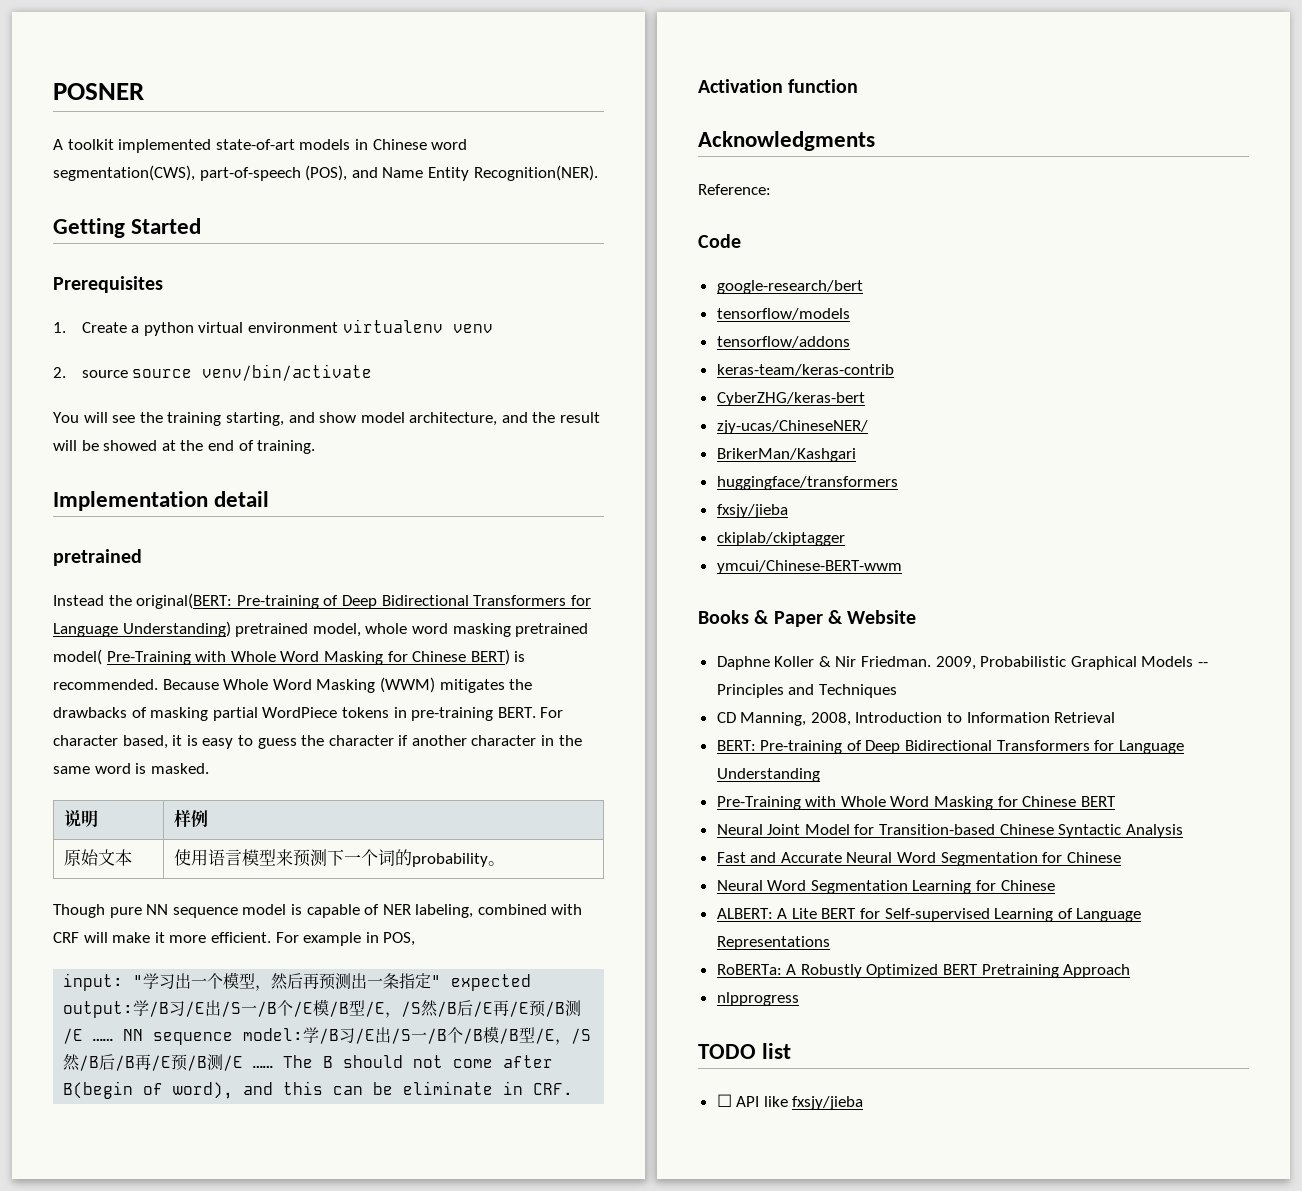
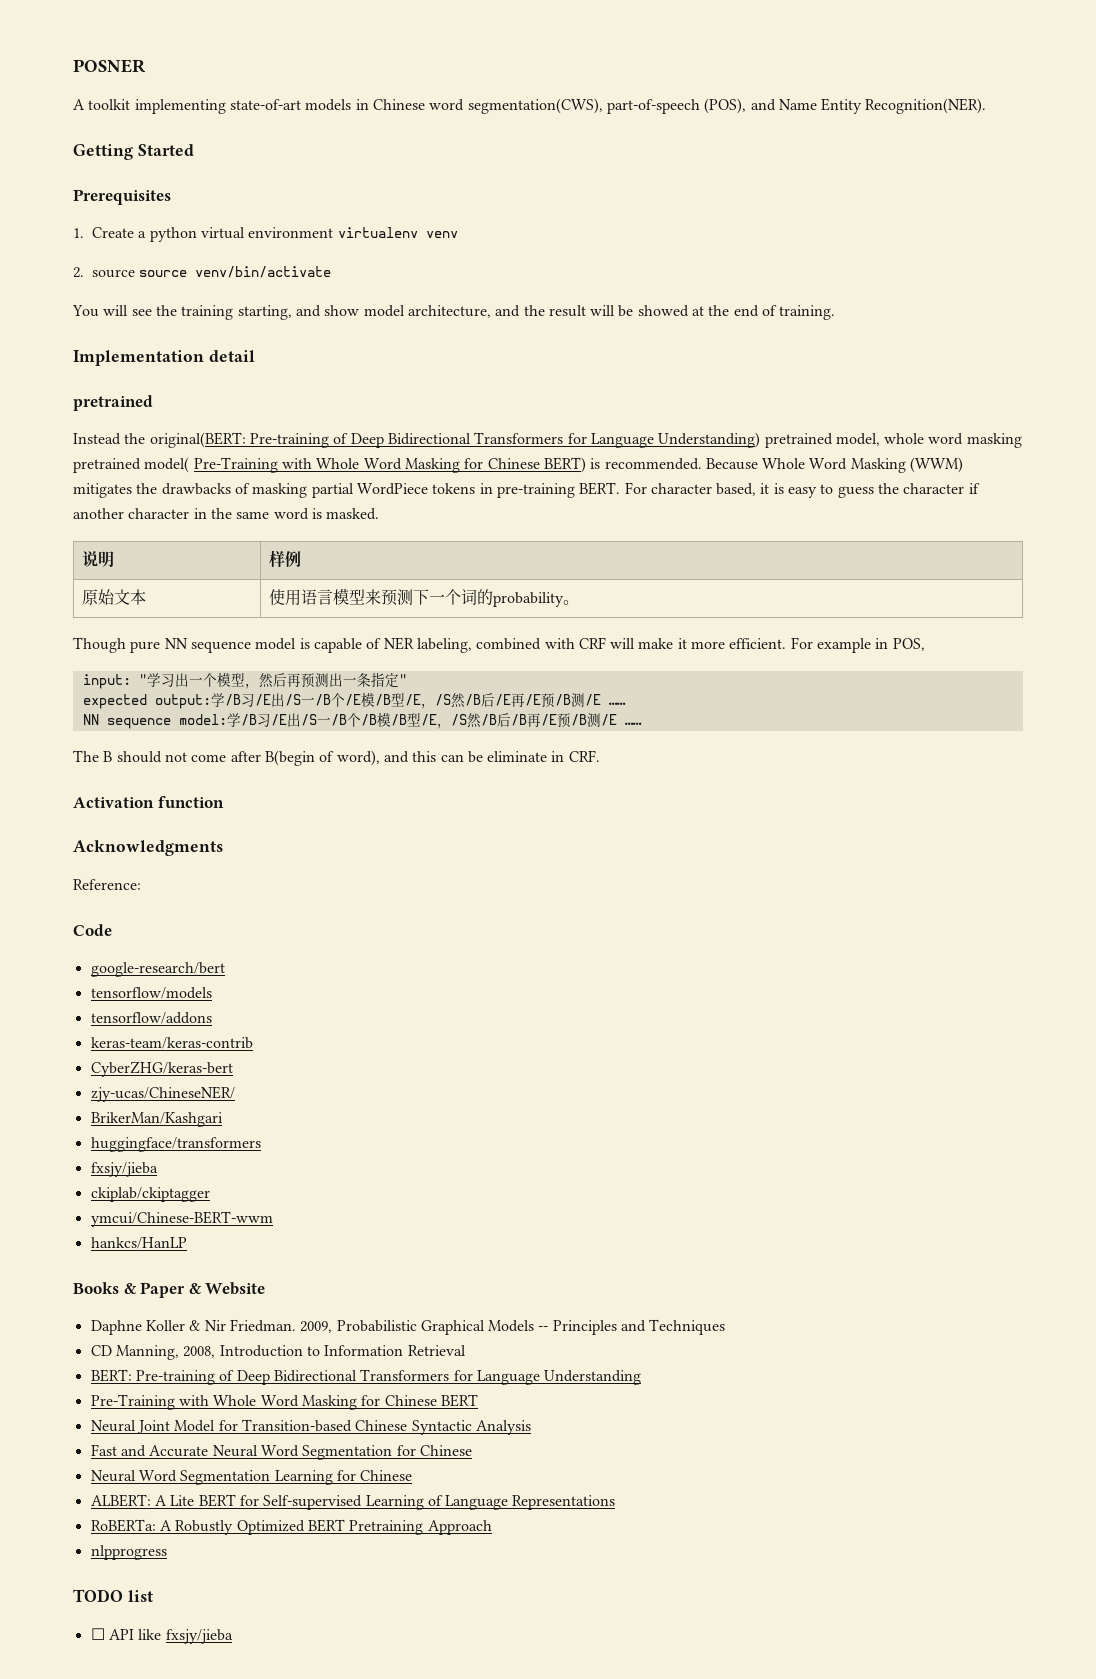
[118,139,212,153] implemented -> [134,99,226,114] implementing
(442, 981) none -> (407, 679) //
(114, 1039) none -> (626, 703) //
(274, 1066) none -> (642, 723) //
(902, 567) none -> [90,1237,187,1249] // hankcs/HanLP

